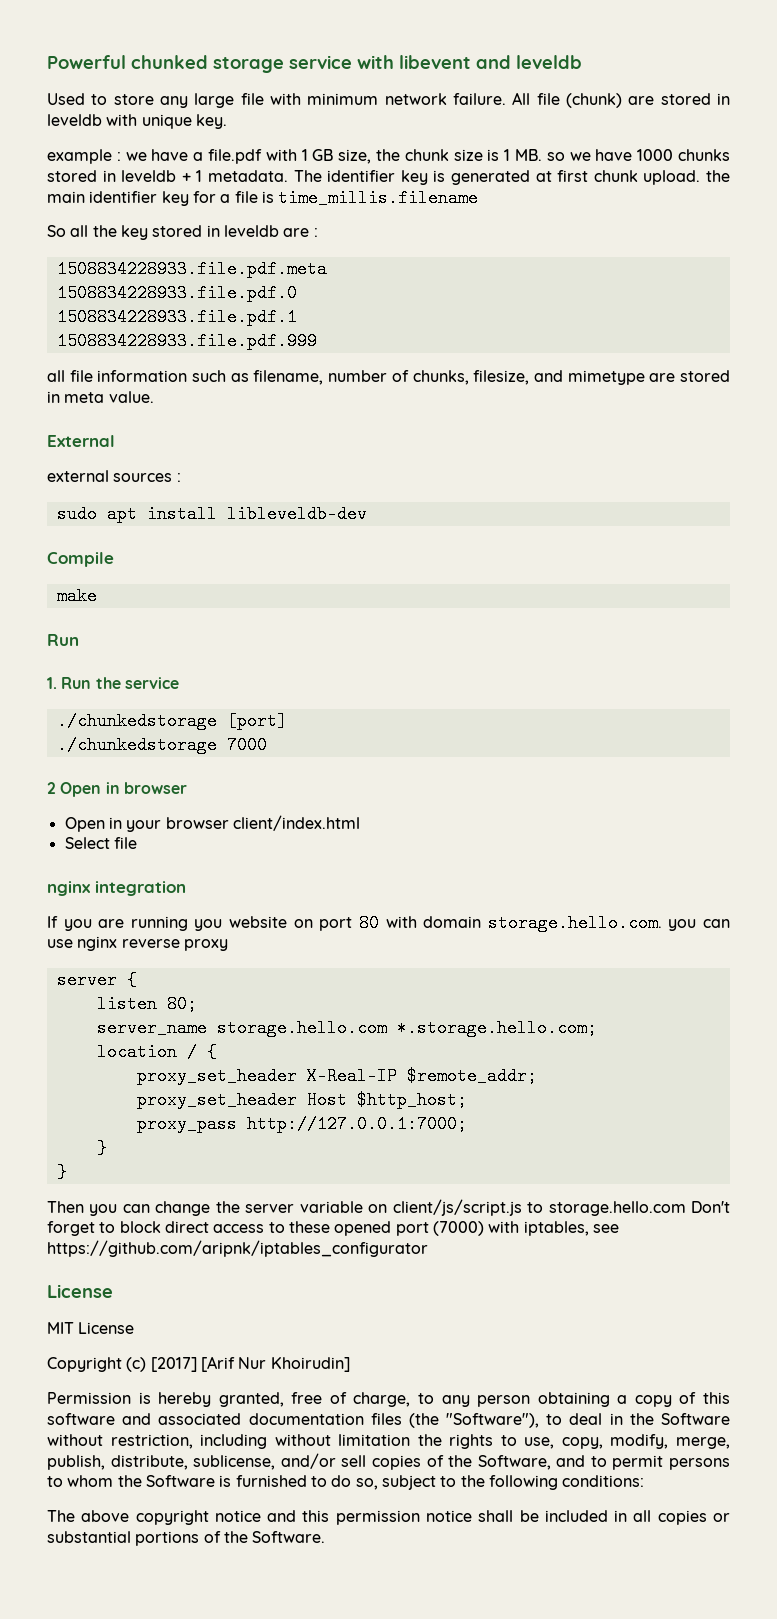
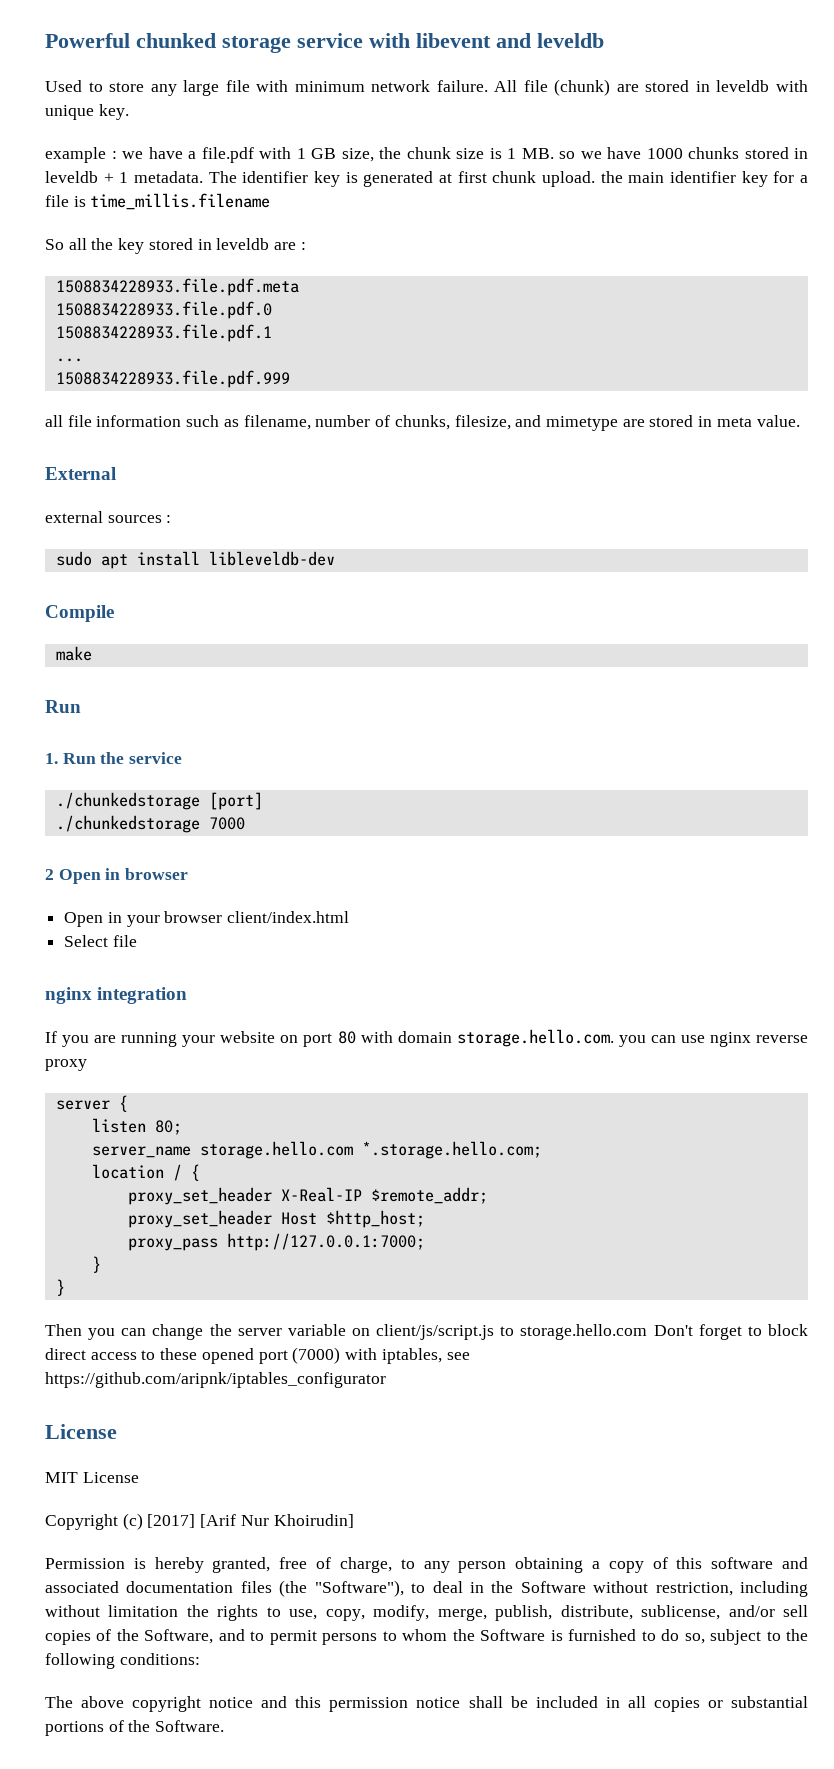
(297, 317) none -> [55,358,83,362] // ...
[194,919,223,931] you -> [182,1035,216,1047] your

